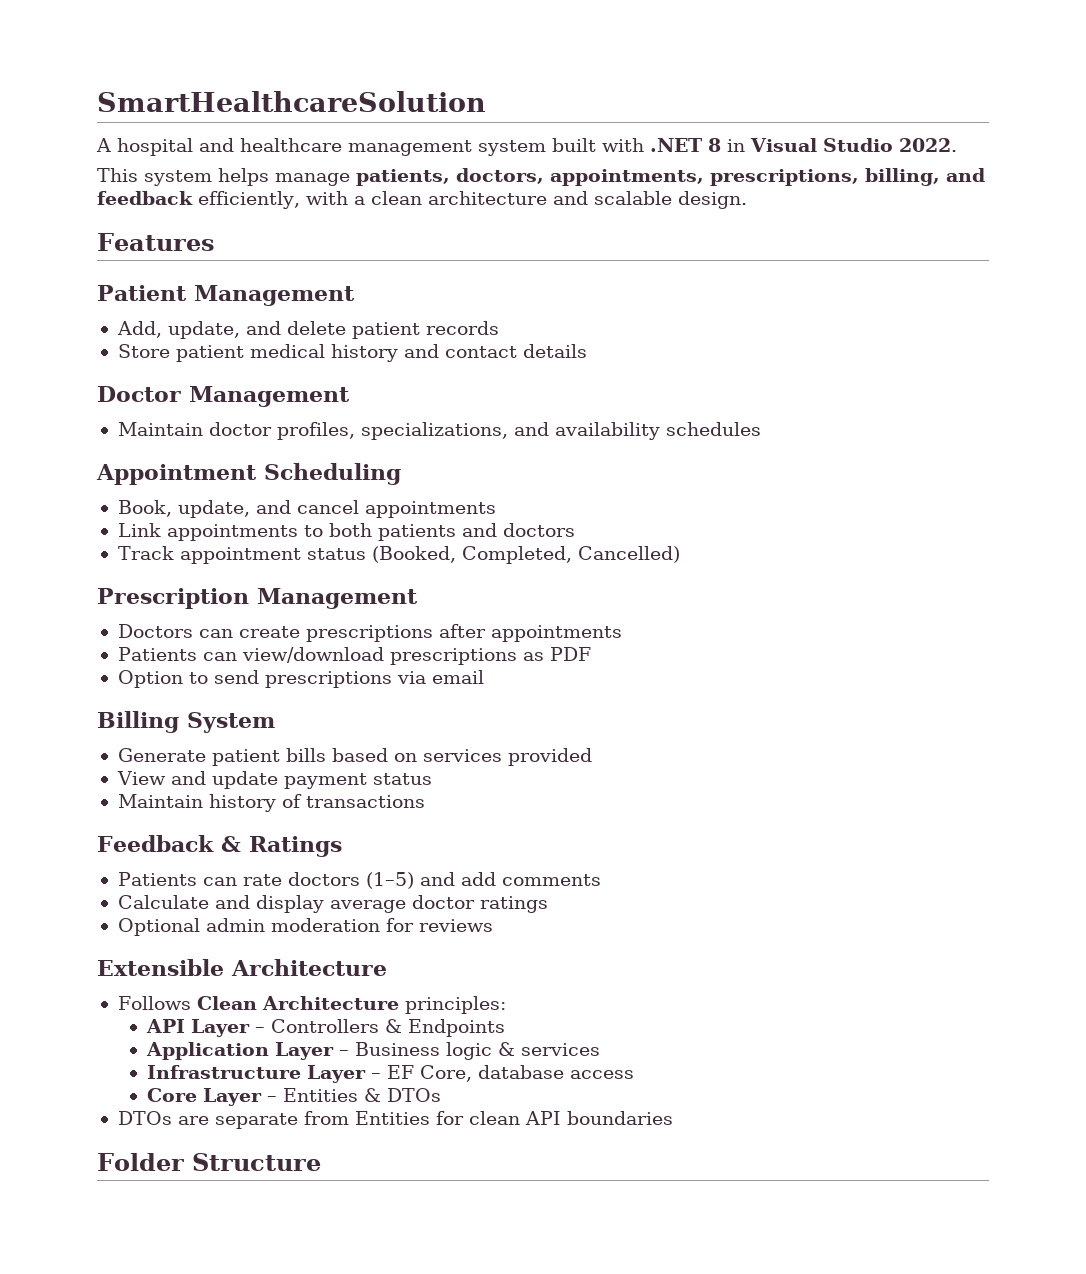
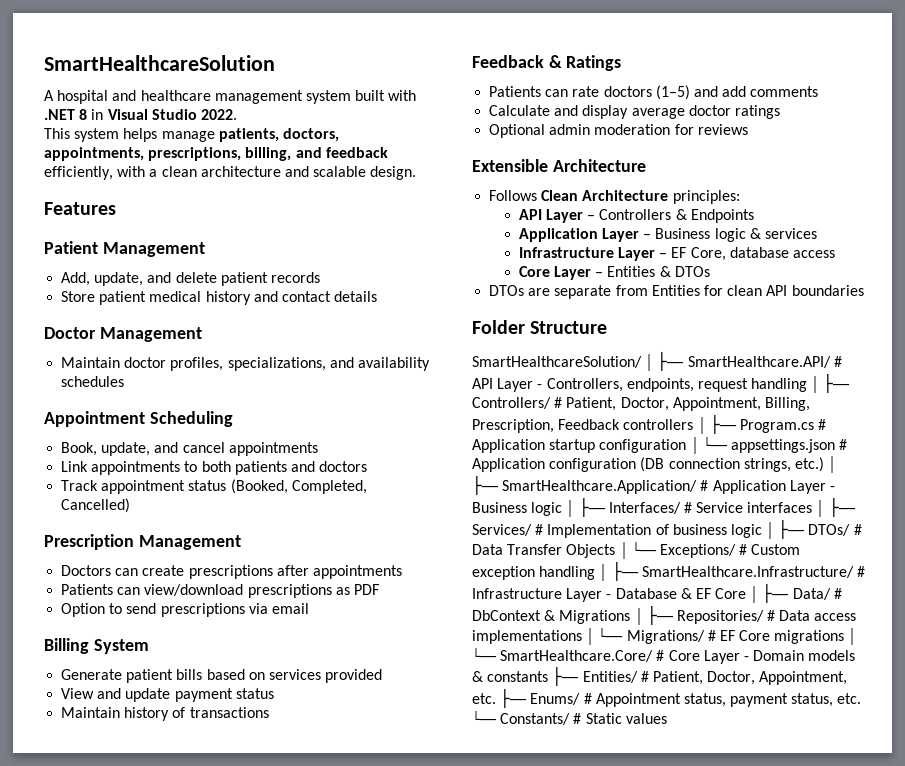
(321, 1162) none -> [472,351,842,371] [472,373,851,393] [472,397,810,411] [472,414,827,434] [472,436,848,454] [472,456,837,473] [472,475,835,495] [472,497,856,517] [472,519,862,539] [472,541,801,559] [472,561,865,581] [472,583,842,603] [472,605,857,625] [472,627,857,645] [472,647,856,664] [472,666,848,686] [472,688,862,708] [472,710,667,725] // SmartHealthcareSolution/ │ ├── SmartHealthcare.API/ # API Layer - Controllers, endpoints, request handling │ ├── Controllers/ # Patient, Doctor, Appointment, Billing, Prescription, Feedback controllers │ ├── Program.cs # Application startup configuration │ └── appsettings.json # Application configuration (DB connection strings, etc.) │ ├── SmartHealthcare.Application/ # Application Layer - Business logic │ ├── Interfaces/ # Service interfaces │ ├── Services/ # Implementation of business logic │ ├── DTOs/ # Data Transfer Objects │ └── Exceptions/ # Custom exception handling │ ├── SmartHealthcare.Infrastructure/ # Infrastructure Layer - Database & EF Core │ ├── Data/ # DbContext & Migrations │ ├── Repositories/ # Data access implementations │ └── Migrations/ # EF Core migrations │ └── SmartHealthcare.Core/ # Core Layer - Domain models & constants ├── Entities/ # Patient, Doctor, Appointment, etc. ├── Enums/ # Appointment status, payment status, etc. └── Constants/ # Static values

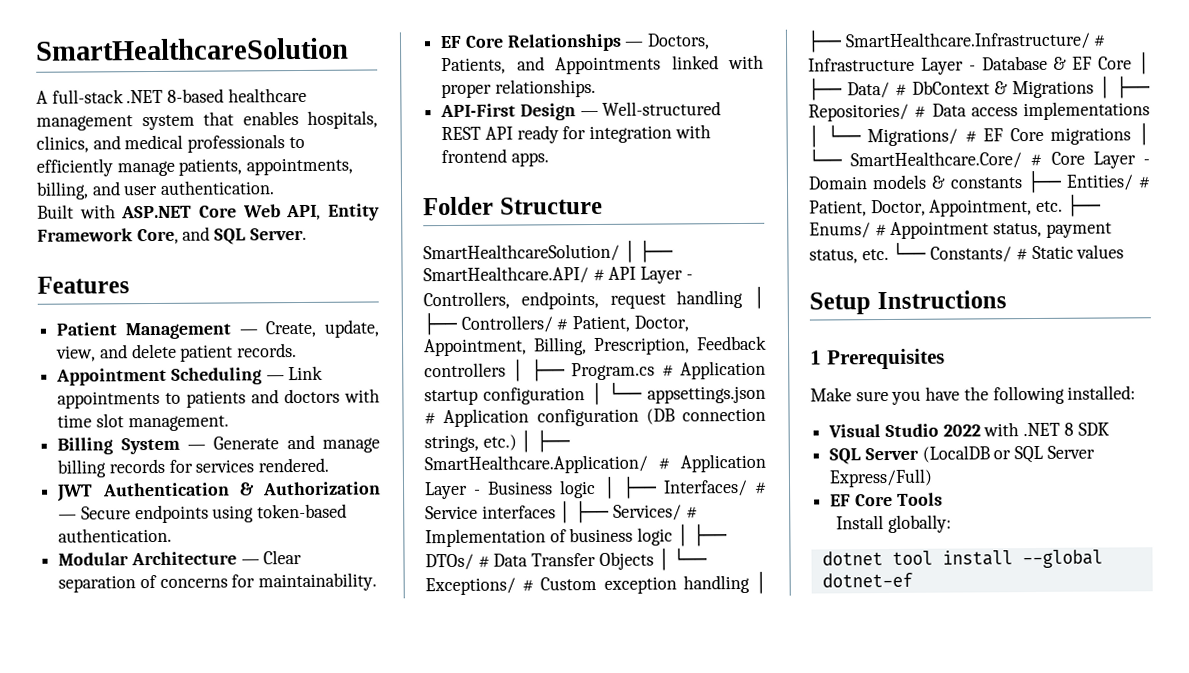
[57,90,417,104] [44,109,237,120] [44,128,339,142] [44,147,388,161] [44,166,417,180] [44,202,116,215] [44,241,205,257] [61,272,320,286] [61,291,378,305] [44,327,202,342] [61,357,430,371] [61,376,125,387] [44,411,233,427] [61,442,318,456] hospital and healthcare management system built with .NET 8 in Visual Studio 2022. // This system helps manage patients, doctors, appointments, prescriptions, billing, and feedback efficiently, with a clean architecture and scalable design. // Features // Patient Management // Add, update, and delete patient records // Store patient medical history and contact details // Doctor Management // Maintain doctor profiles, specializations, and availability schedules // Appointment Scheduling // Book, update, and cancel appointments // -> [51,87,307,104] [36,110,378,131] [36,134,305,153] [36,157,354,177] [36,180,276,200] [37,203,380,221] [37,226,307,245] [37,276,130,294] [56,319,380,340] [56,343,298,362] [56,367,285,386] full-stack .NET 8-based healthcare management system that enables hospitals, clinics, and medical professionals to efficiently manage patients, appointments, billing, and user authentication. // Built with ASP.NET Core Web API, Entity Framework Core, and SQL Server. // Features // Patient Management — Create, update, view, and delete patient records. // Appointment Scheduling —
[201,461,231,472] both -> (182, 398) none
[61,479,367,494] [61,498,131,513] [44,534,241,550] [61,565,402,579] [61,584,379,598] [61,603,309,617] [44,638,149,654] [61,669,383,683] [61,688,274,702] [61,707,269,721] [472,55,622,71] [489,85,819,100] [489,105,780,119] [489,124,748,138] [472,159,646,172] [489,190,740,204] [518,209,754,223] [518,228,817,242] [518,247,835,261] [518,266,710,280] [489,285,864,299] // Track appointment status (Booked, Completed, Cancelled) // Prescription Management // Doctors can create prescriptions after appointments // Patients can view/download prescriptions as PDF // Option to send prescriptions via email // Billing System // Generate patient bills based on services provided // View and update payment status // Maintain history of transactions // Feedback & Ratings // Patients can rate doctors (1–5) and add comments // Calculate and display average doctor ratings // Optional admin moderation for reviews // Extensible Architecture // Follows Clean Architecture principles: // API Layer – Controllers & Endpoints // Application Layer – Business logic & services // Infrastructure Layer – EF Core, database access // Core Layer – Entities & DTOs // DTOs are separate from Entities for clean API boundaries -> [343,388,380,403] [57,413,229,432] [57,434,380,455] [57,457,330,478] [56,481,381,502] [58,503,348,524] [58,527,173,543] [58,549,303,566] [58,572,378,593] [440,33,711,52] [441,54,764,75] [441,78,596,99] [440,101,722,121] [441,124,711,144] [441,148,549,167] with time slot management. // Billing System — Generate and manage billing records for services rendered. // JWT Authentication & Authorization — Secure endpoints using token-based authentication. // Modular Architecture — Clear separation of concerns for maintainability. // EF Core Relationships — Doctors, Patients, and Appointments linked with proper relationships. // API-First Design — Well-structured REST API ready for integration with frontend apps.
(667, 718) none -> [809,290,1007,315] [810,348,945,370] [810,385,1137,405] [828,422,1110,438] [829,445,1095,465] [829,468,934,488] [830,492,943,507] [836,514,952,534] [821,549,1103,569] [821,572,913,588] // Setup Instructions // 1 Prerequisites // Make sure you have the following installed: // Visual Studio 2022 with .NET 8 SDK // SQL Server (LocalDB or SQL Server Express/Full) // EF Core Tools // Install globally: // dotnet tool install --global dotnet-ef

